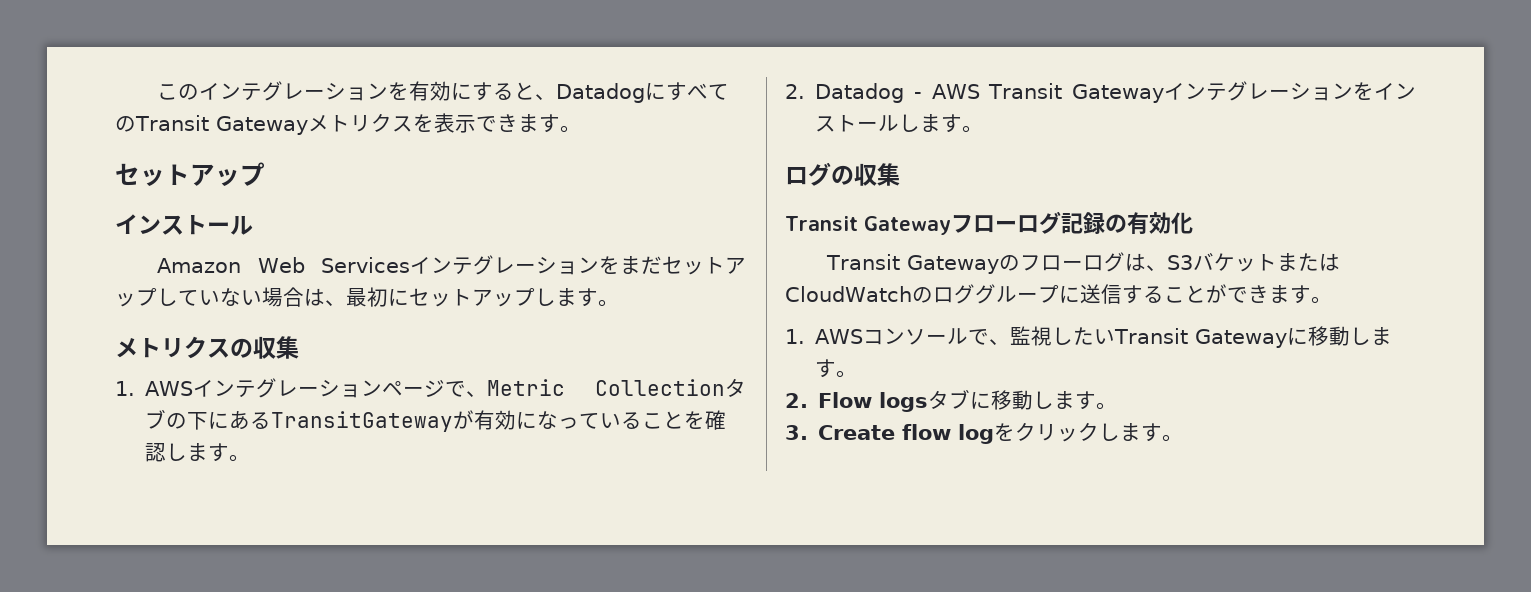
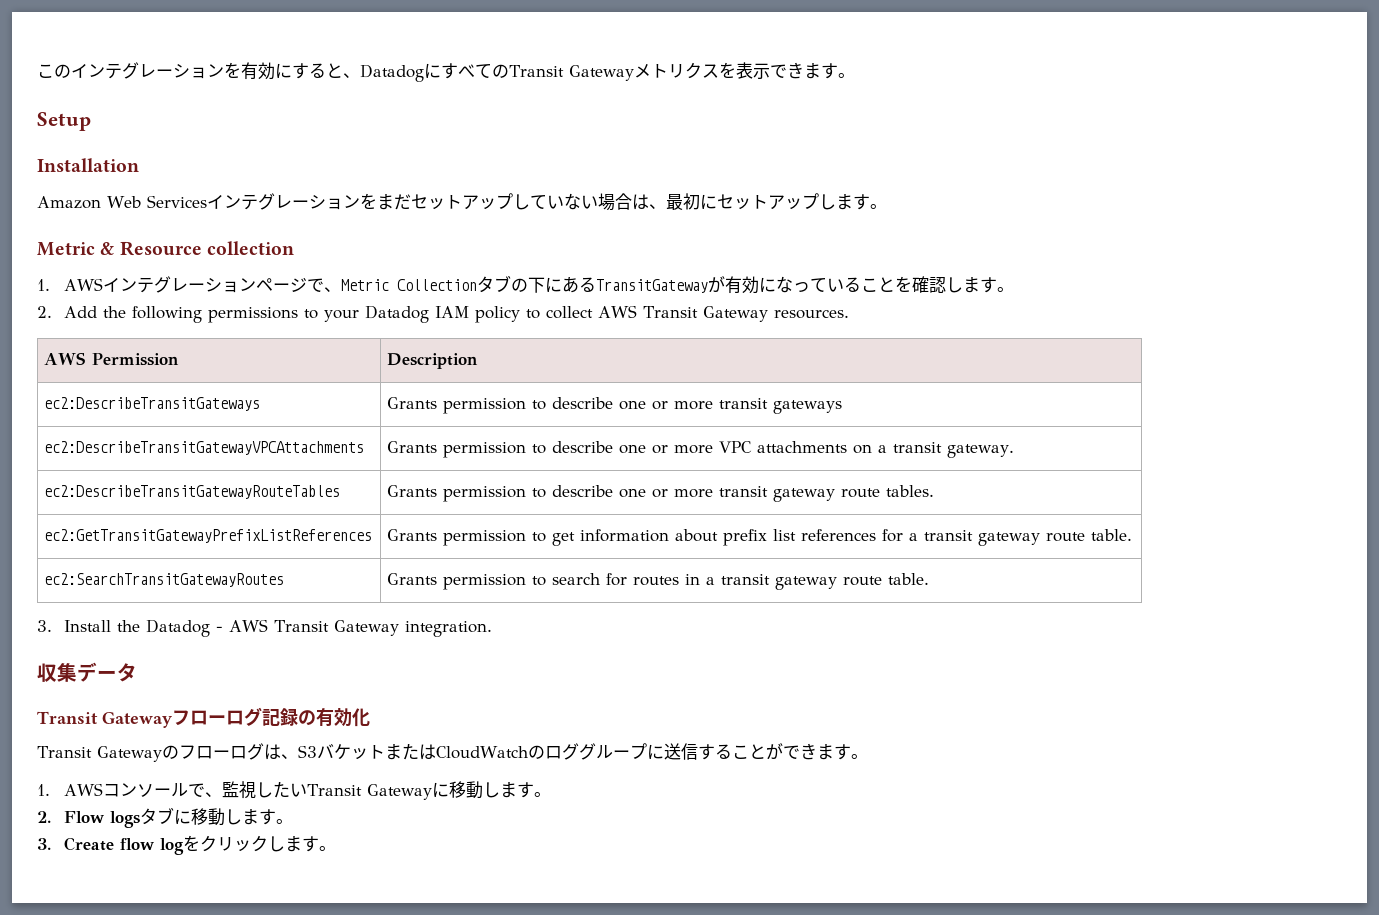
[115,162,265,186] [115,214,253,235] セットアップ // インストール -> [37,112,91,131] [37,158,139,172] Setup // Installation
[115,336,299,359] メトリクスの収集 -> [37,241,294,256] Metric & Resource collection
(805, 91) none -> [64,305,850,323] [44,352,180,366] [387,353,479,369] [44,397,261,411] [387,397,843,414] [44,441,365,455] [387,441,1015,458] [44,485,341,499] [387,485,935,502] [44,529,373,543] [387,529,1133,546] [44,573,285,587] [387,573,930,590] [37,620,141,632] Add the following permissions to your Datadog IAM policy to collect AWS Transit Gateway resources. // AWS Permission | Description // ec2:DescribeTransitGateways | Grants permission to describe one or more transit gateways // ec2:DescribeTransitGatewayVPCAttachments | Grants permission to describe one or more VPC attachments on a transit gateway. // ec2:DescribeTransitGatewayRouteTables | Grants permission to describe one or more transit gateway route tables. // ec2:GetTransitGatewayPrefixListReferences | Grants permission to get information about prefix list references for a transit gateway route table. // ec2:SearchTransitGatewayRoutes | Grants permission to search for routes in a transit gateway route table. // 3. Install the
[1164,81,1416,101] [815,114,984,133] [785,162,900,186] インテグレーションをインストールします。 // ログの収集 -> [405,621,493,637] [37,662,137,682] integration. // 収集データ

